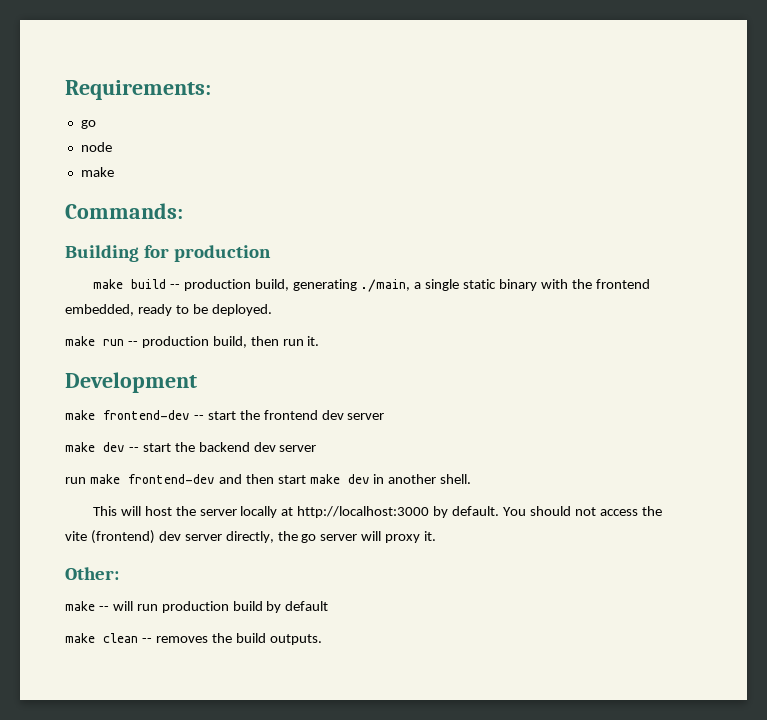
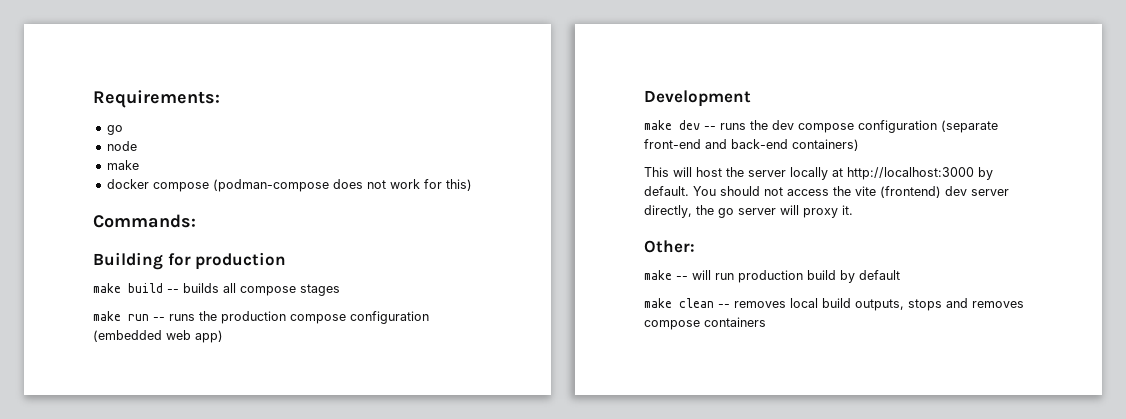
(114, 172) none -> [106,179,472,192] // docker compose (podman-compose does not work for this)
[183,279,650,292] [65,304,272,316] [65,336,320,348] [65,372,197,393] [65,410,385,420] [65,442,317,452] [65,474,472,484] production build, generating ./main, a single static binary with the frontend embedded, ready to be deployed. // make run -- production build, then run it. // Development // make frontend-dev -- start the frontend dev server // make dev -- start the backend dev server // run make frontend-dev and then start make dev in another shell. -> [183,283,340,296] [93,311,429,324] [93,330,223,343] [644,90,751,107] [644,120,998,133] [644,139,859,151] builds all compose stages // make run -- runs the production compose configuration (embedded web app) // Development // make dev -- runs the dev compose configuration (separate front-end and back-end containers)
[211,633,322,645] the build outputs. -> [790,298,1024,311] [644,317,766,330] local build outputs, stops and removes compose containers

